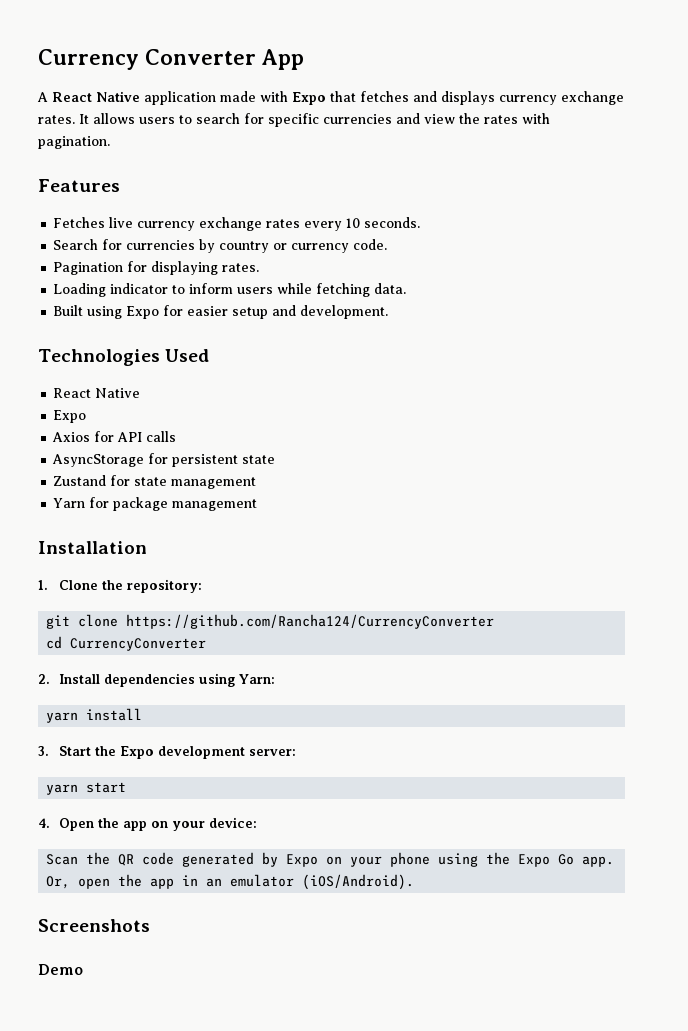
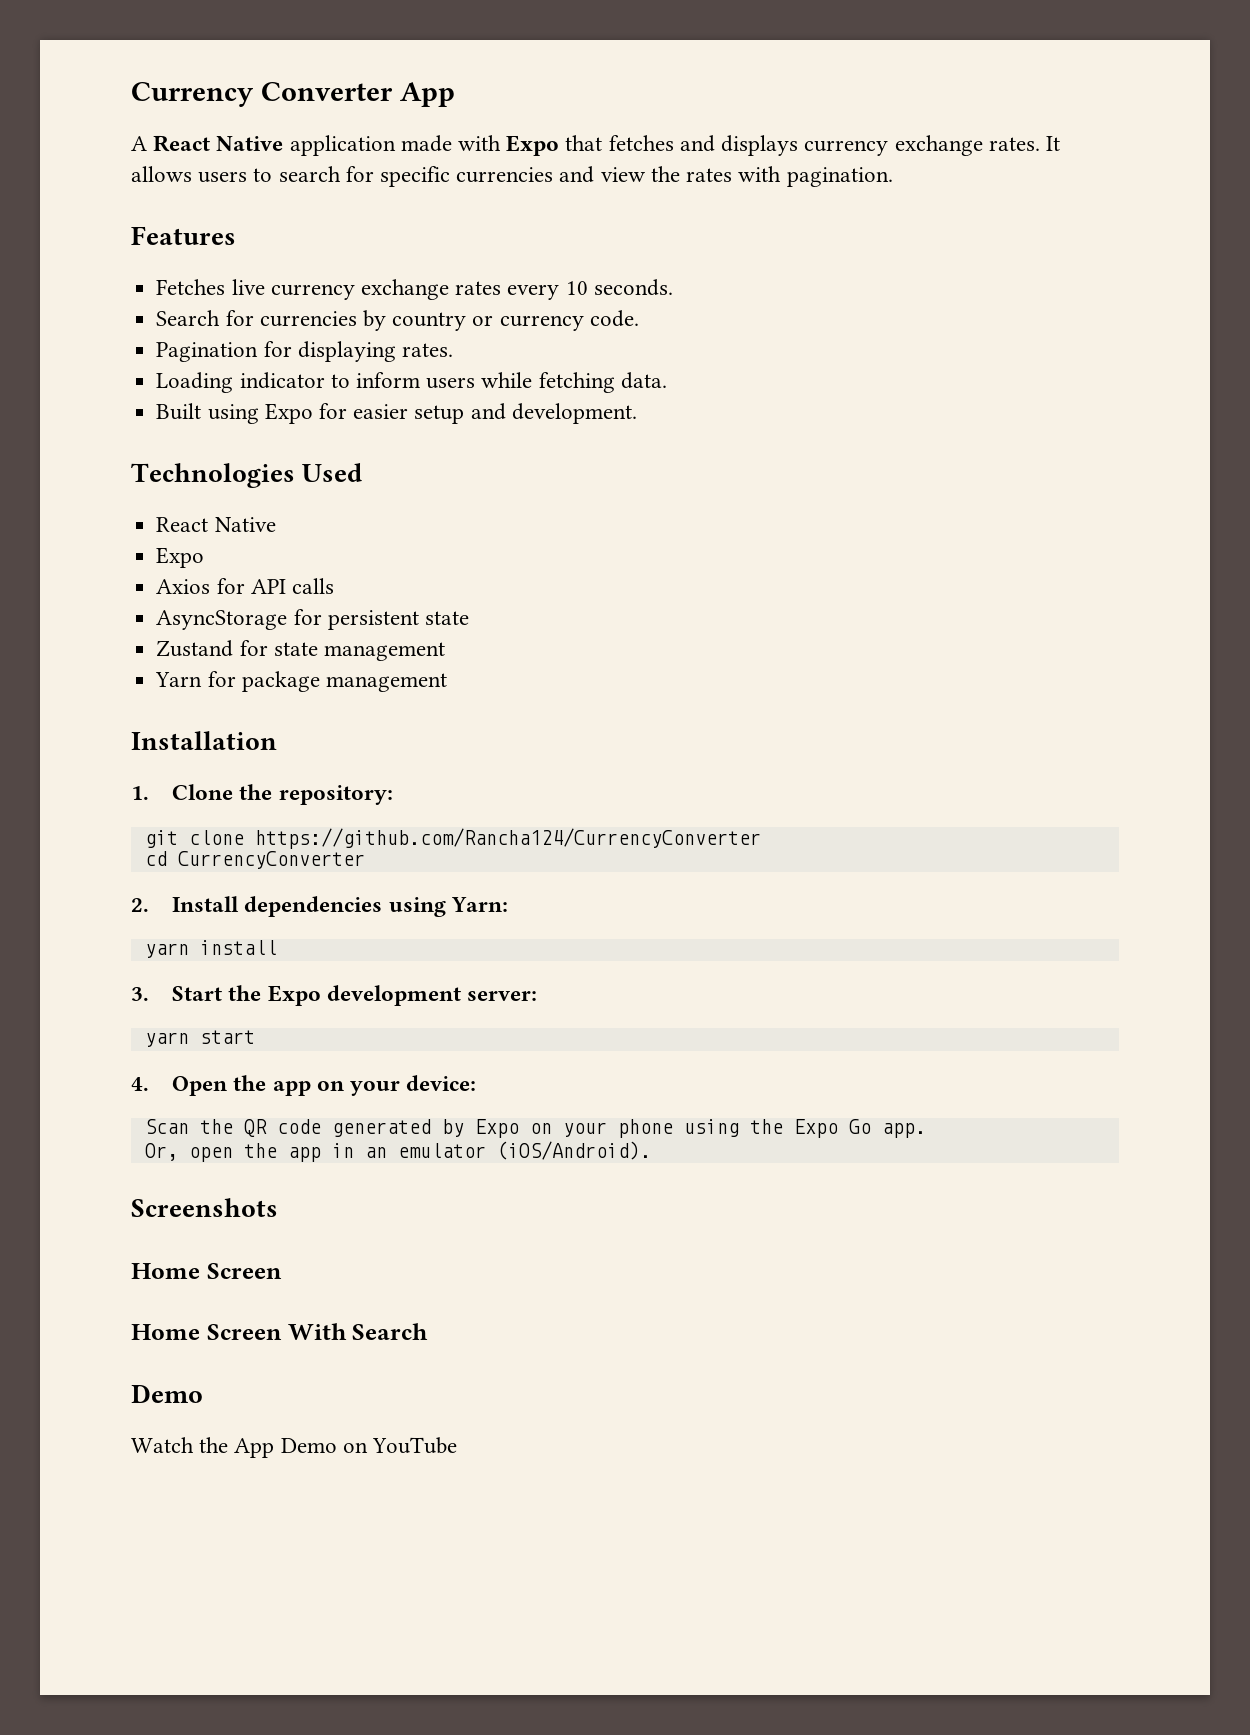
[38,964,83,975] Demo -> [131,1263,282,1279] [131,1323,429,1340] [131,1384,203,1403] [131,1437,458,1458] Home Screen // Home Screen With Search // Demo // Watch the App Demo on YouTube

